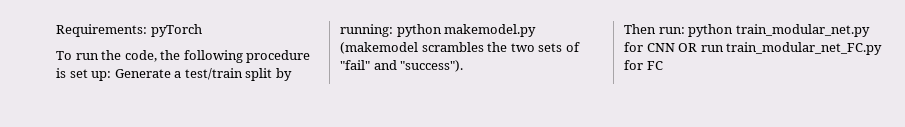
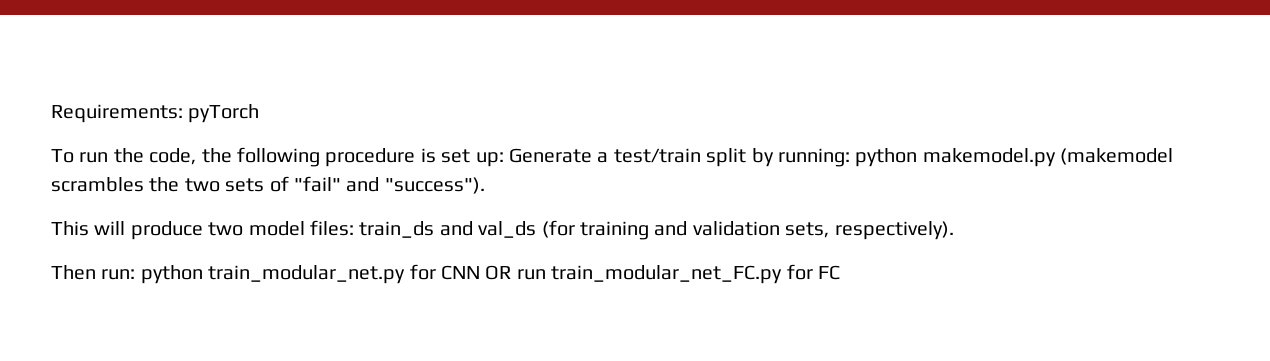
(464, 66) none -> [51,220,954,240] // This will produce two model files: train_ds and val_ds (for training and validation sets, respectively).

